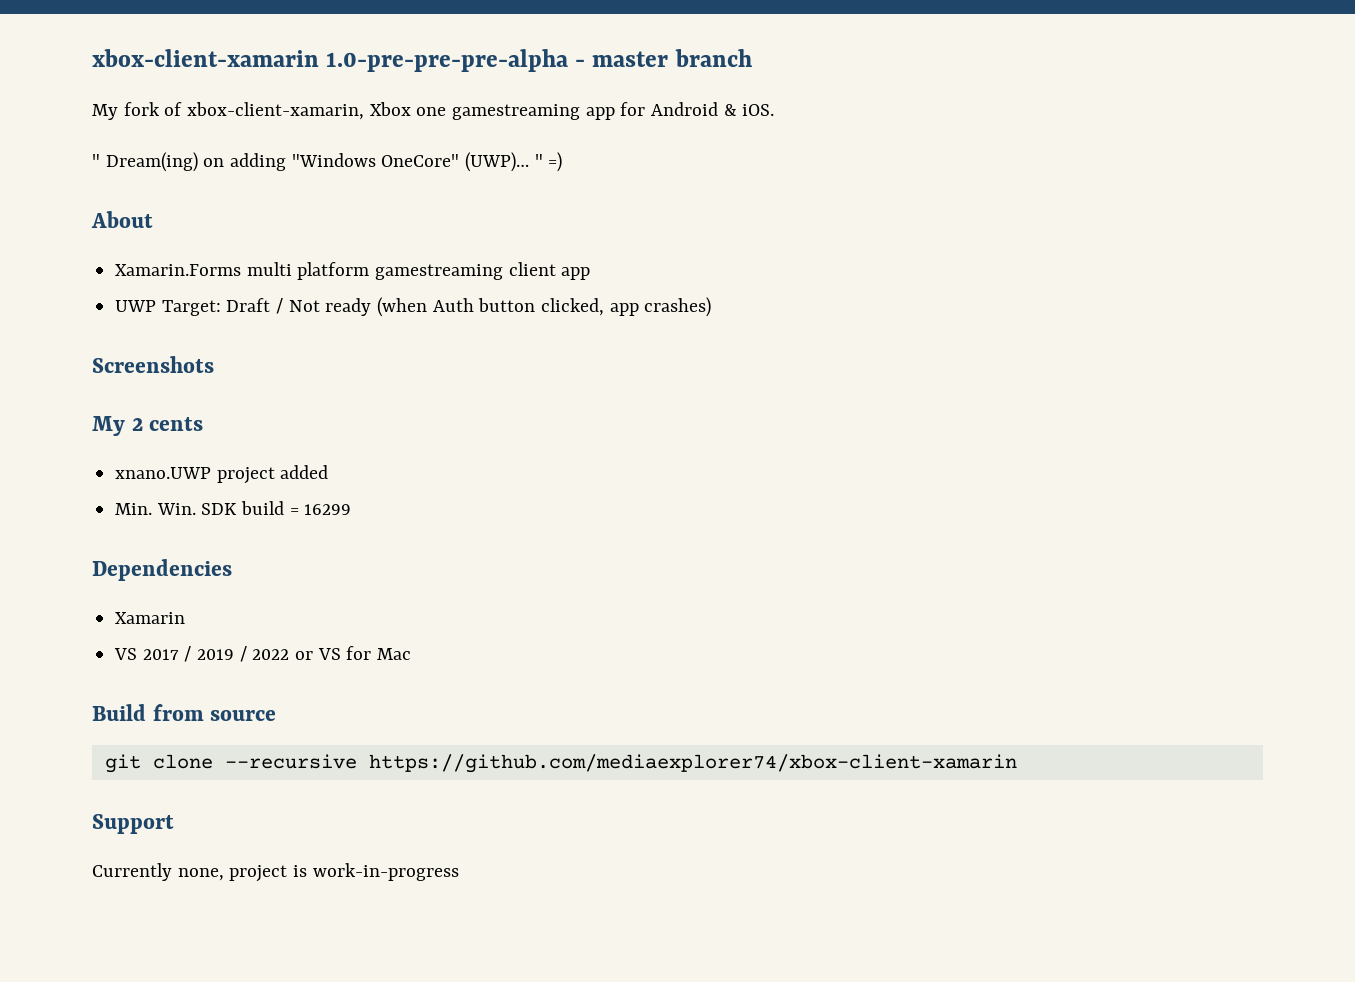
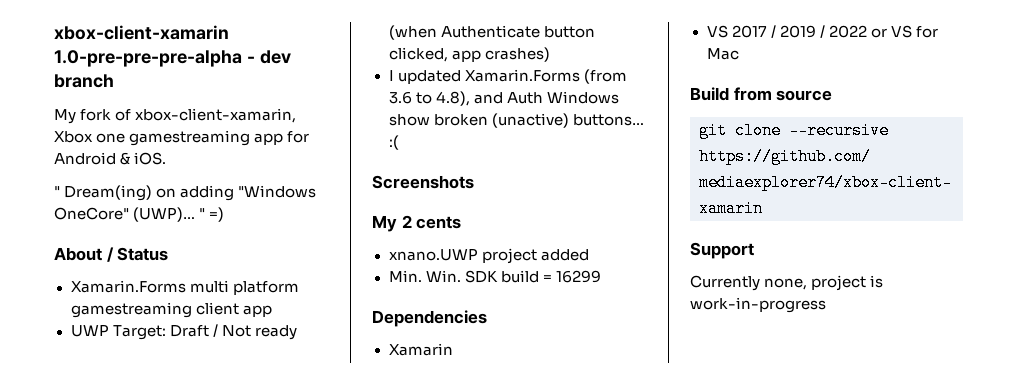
[592,51,669,67] master -> [259,50,291,64] dev
(153, 219) none -> [106,247,169,262] / Status
[432,298,474,312] Auth -> [440,25,540,38] Authenticate
(712, 307) none -> [388,69,627,84] [388,91,619,106] [388,113,644,128] [388,135,399,150] // I updated Xamarin.Forms (from 3.6 to 4.8), and Auth Windows show broken (unactive) buttons… :(

